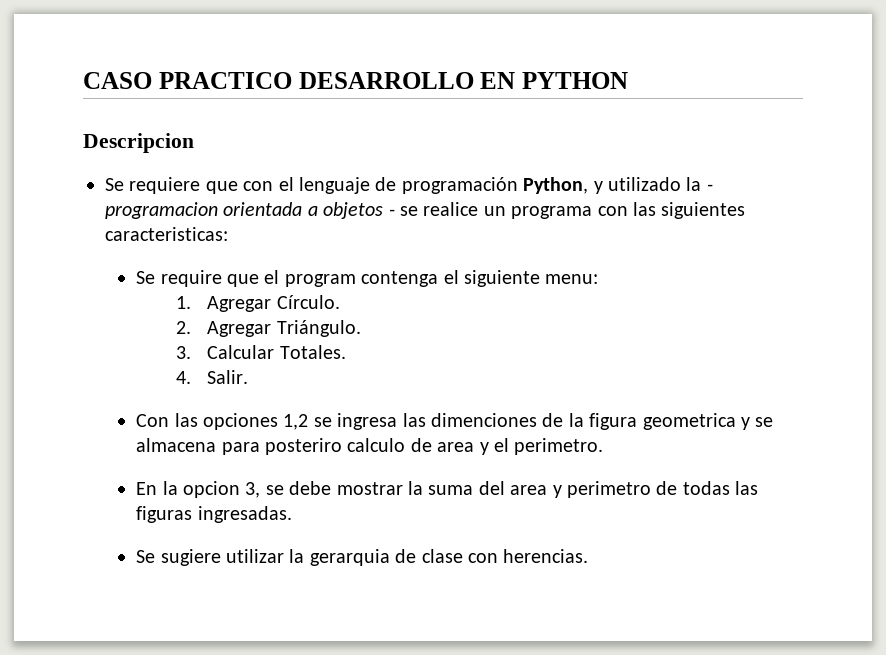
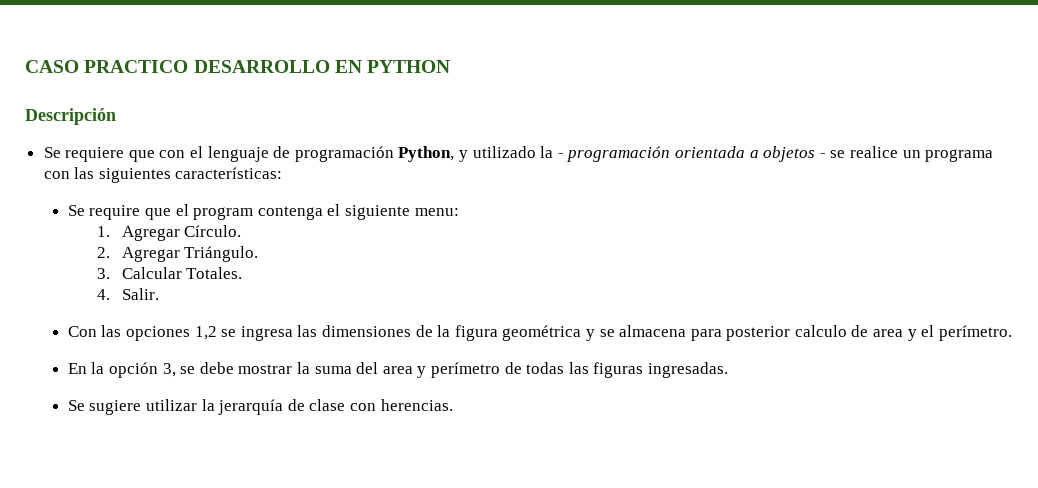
[83,133,194,153] Descripcion -> [25,108,116,125] Descripción
[105,202,218,219] programacion -> [567,146,671,162] programación
[105,227,228,241] caracteristicas: -> [175,167,283,179] características:
[430,413,537,427] dimenciones -> [321,325,411,337] dimensiones
[642,413,736,430] geometrica -> [502,325,582,341] geométrica
[264,438,342,455] posteriro -> [726,326,791,341] posterior
[514,438,604,455] perimetro. -> [938,325,1012,341] perímetro.
[182,481,240,498] opcion -> [109,362,159,378] opción
[566,481,651,498] perimetro -> [430,362,500,378] perímetro
[309,549,390,566] gerarquia -> [218,399,284,415] jerarquía

